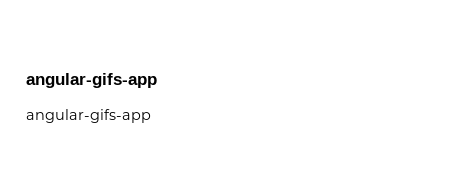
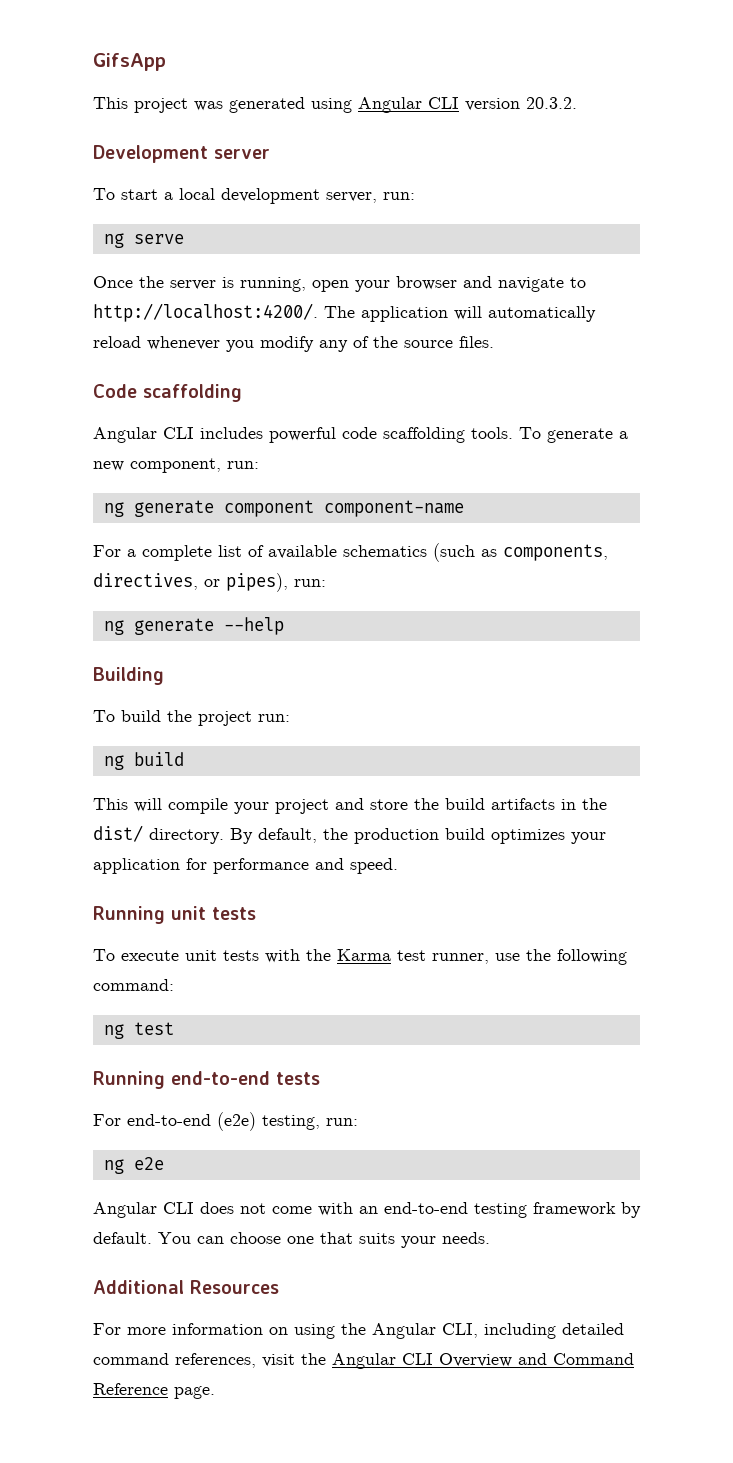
[26,73,157,88] [26,109,151,123] angular-gifs-app // angular-gifs-app -> [93,53,166,71] [93,97,577,113] [93,145,270,163] [93,188,415,204] [103,233,184,248] [93,276,586,292] [93,303,596,322] [93,336,494,352] [93,384,242,402] [93,427,628,443] [93,458,259,473] [103,500,464,517] [93,543,608,562] [93,573,326,592] [103,617,284,635] [93,667,164,685] [93,710,290,726] [103,752,184,770] [93,798,607,814] [93,825,606,844] [93,858,398,874] [93,906,256,924] [93,949,627,965] [93,979,174,991] [103,1022,174,1039] [93,1071,320,1089] [93,1112,358,1131] [103,1157,164,1174] [93,1202,641,1218] [93,1232,490,1248] [93,1280,279,1294] [93,1323,624,1339] [93,1353,634,1369] [93,1383,215,1399] GifsApp // This project was generated using Angular CLI version 20.3.2. // Development server // To start a local development server, run: // ng serve // Once the server is running, open your browser and navigate to http://localhost:4200/. The application will automatically reload whenever you modify any of the source files. // Code scaffolding // Angular CLI includes powerful code scaffolding tools. To generate a new component, run: // ng generate component component-name // For a complete list of available schematics (such as components, directives, or pipes), run: // ng generate --help // Building // To build the project run: // ng build // This will compile your project and store the build artifacts in the dist/ directory. By default, the production build optimizes your application for performance and speed. // Running unit tests // To execute unit tests with the Karma test runner, use the following command: // ng test // Running end-to-end tests // For end-to-end (e2e) testing, run: // ng e2e // Angular CLI does not come with an end-to-end testing framework by default. You can choose one that suits your needs. // Additional Resources // For more information on using the Angular CLI, including detailed command references, visit the Angular CLI Overview and Command Reference page.

